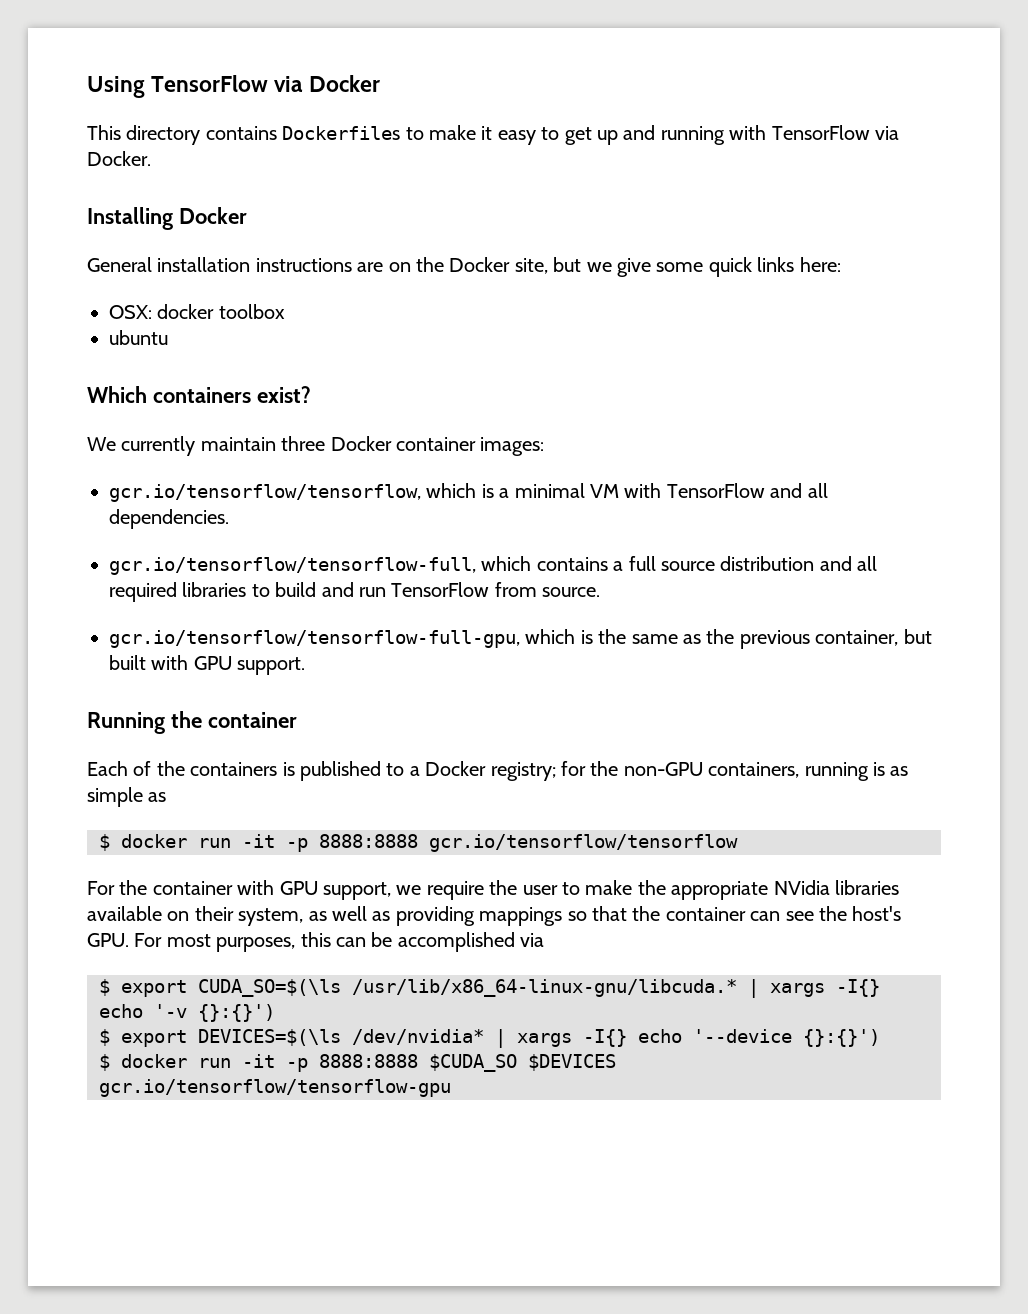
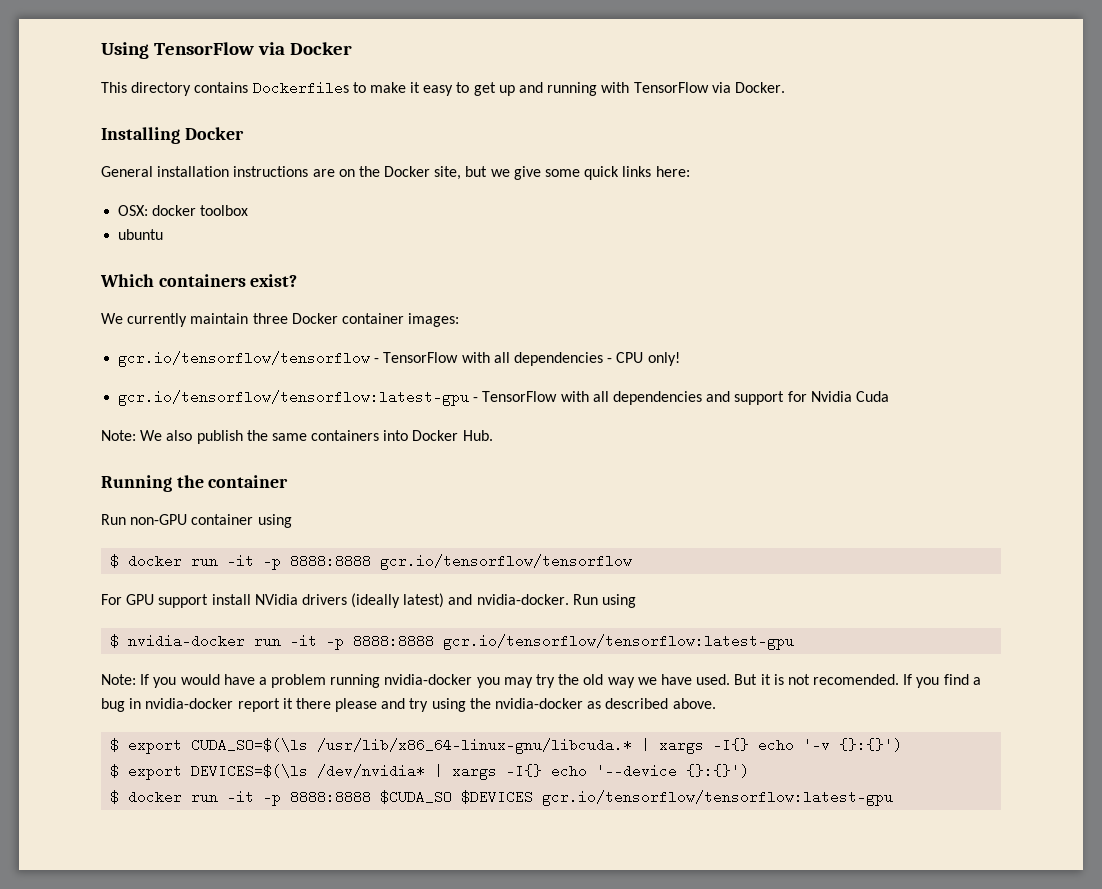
[109,483,828,502] [109,509,229,529] [109,556,878,575] [109,582,601,602] [109,629,932,649] [109,655,306,675] [87,711,297,734] [87,761,909,781] [87,787,167,807] gcr.io/tensorflow/tensorflow, which is a minimal VM with TensorFlow and all dependencies. // gcr.io/tensorflow/tensorflow-full, which contains a full source distribution and all required libraries to build and run TensorFlow from source. // gcr.io/tensorflow/tensorflow-full-gpu, which is the same as the previous container, but built with GPU support. // Running the container // Each of the containers is published to a Docker registry; for the non-GPU containers, running is as simple as -> [118,351,680,367] [118,390,889,406] [101,430,493,444] [101,475,289,492] [101,514,292,528] gcr.io/tensorflow/tensorflow - TensorFlow with all dependencies - CPU only! // gcr.io/tensorflow/tensorflow:latest-gpu - TensorFlow with all dependencies and support for Nvidia Cuda // Note: We also publish the same containers into Docker Hub. // Running the container // Run non-GPU container using
[119,880,899,900] [87,906,902,926] [87,932,545,952] the container with GPU support, we require the user to make the appropriate NVidia libraries available on their system, as well as providing mappings so that the container can see the host's GPU. For most purposes, this can be accomplished via -> [126,593,637,608] [110,634,795,650] [101,674,981,688] [101,698,716,712] GPU support install NVidia drivers (ideally latest) and nvidia-docker. Run using // $ nvidia-docker run -it -p 8888:8888 gcr.io/tensorflow/tensorflow:latest-gpu // Note: If you would have a problem running nvidia-docker you may try the old way we have used. But it is not recomended. If you find a bug in nvidia-docker report it there please and try using the nvidia-docker as described above.
[99,1079,451,1097] gcr.io/tensorflow/tensorflow-gpu -> [542,790,894,806] gcr.io/tensorflow/tensorflow:latest-gpu

